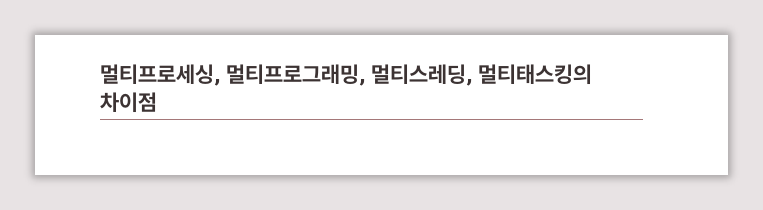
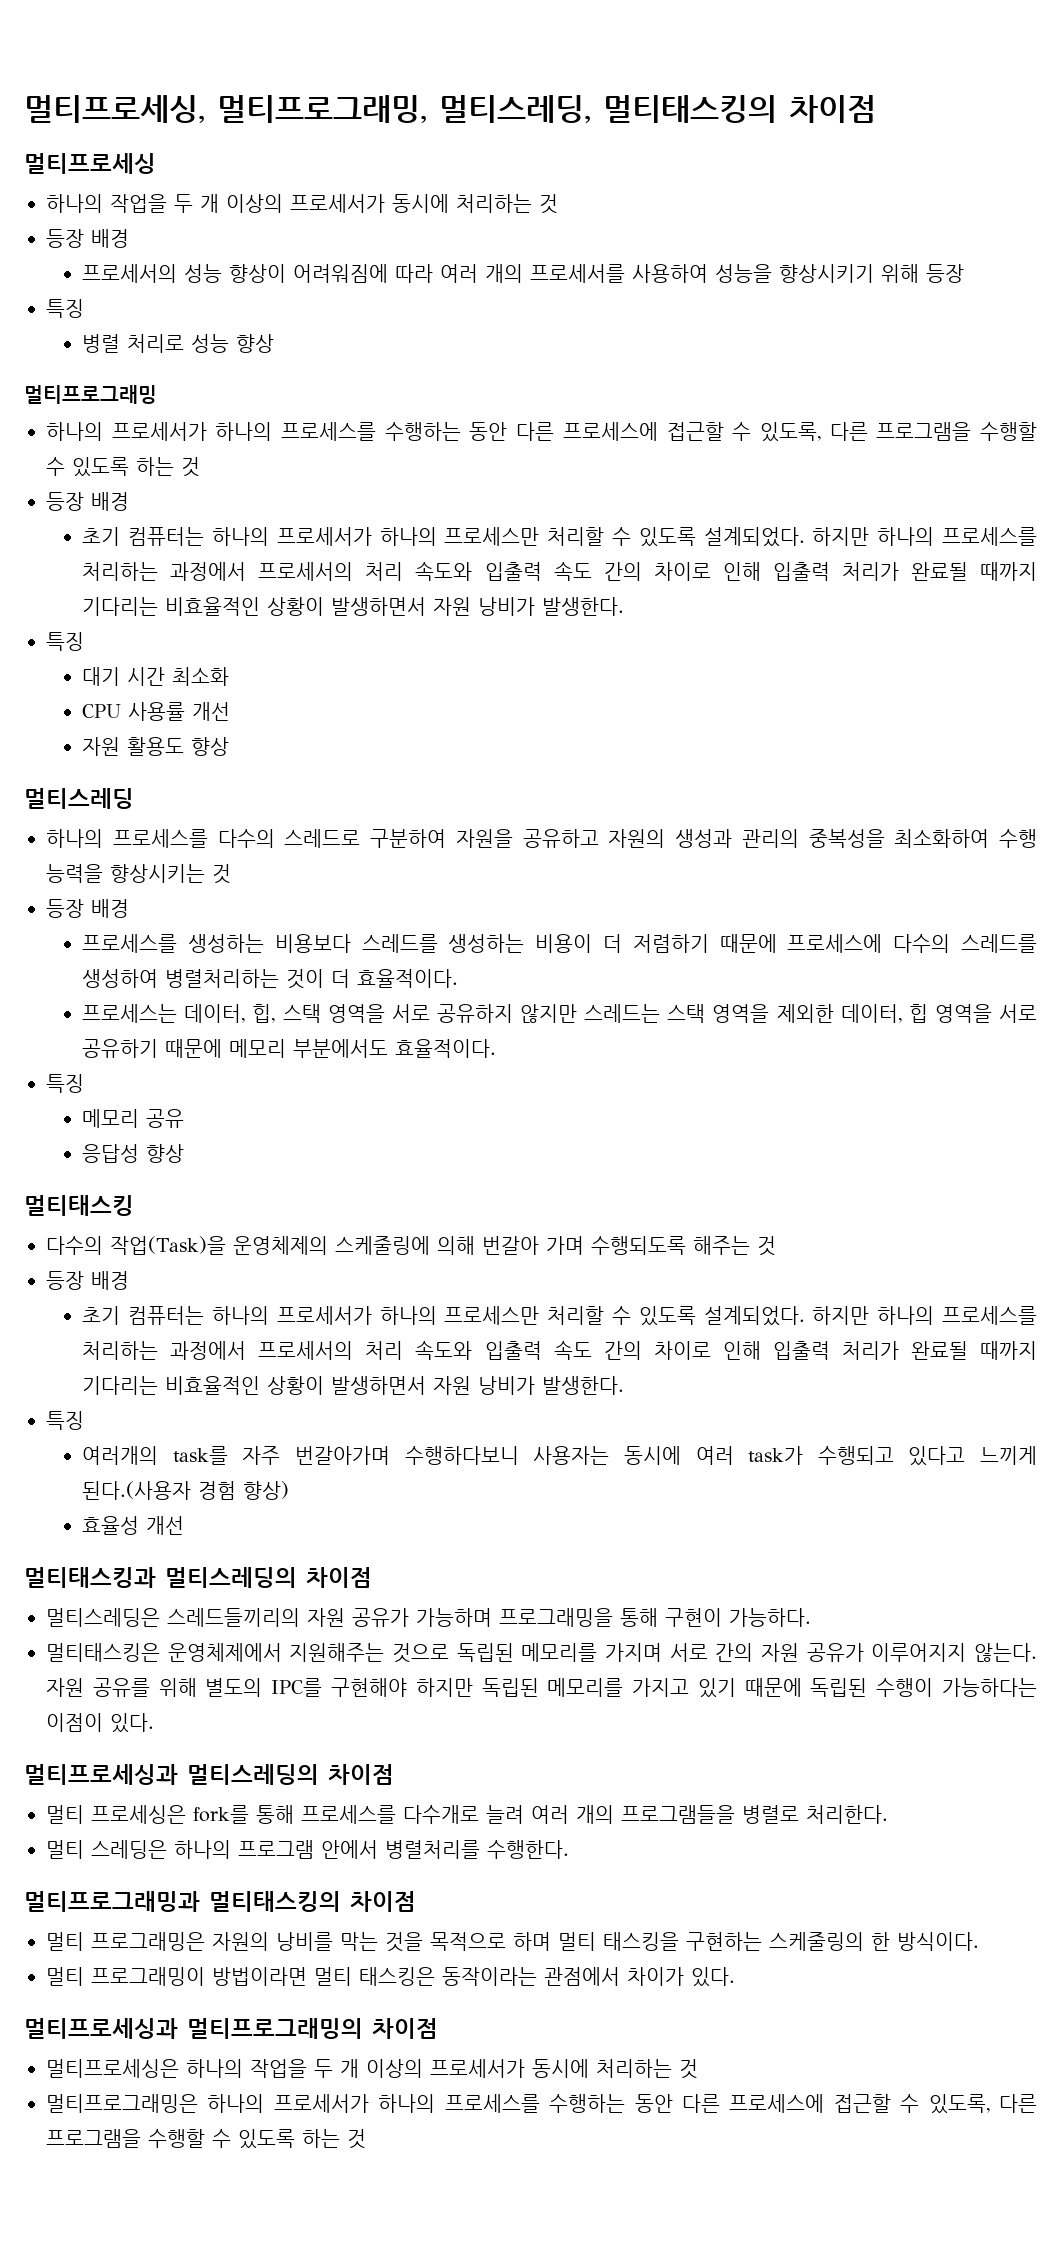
(157, 102) none -> [24,153,156,174] [46,194,558,214] [46,229,129,248] [82,264,965,283] [46,299,84,318] [82,334,275,353] [24,385,157,404] [46,422,1038,442] [46,457,200,477] [46,492,129,511] [82,527,1037,547] [82,561,1037,581] [82,597,625,616] [46,632,84,651] [82,667,230,686] [82,702,231,721] [82,737,230,756] [24,788,134,809] [46,829,1037,848] [46,864,231,884] [46,899,129,918] [82,934,1037,953] [82,969,459,989] [82,1004,1037,1023] [82,1039,497,1058] [46,1074,84,1093] [82,1109,185,1128] [82,1144,185,1163] [24,1195,134,1216] [46,1236,776,1256] [46,1271,129,1290] [82,1306,1037,1326] [82,1340,1037,1360] [82,1376,625,1395] [46,1411,84,1430] [82,1446,1037,1466] [82,1481,290,1500] [82,1516,185,1535] [24,1567,372,1588] [46,1608,811,1627] [46,1643,1037,1663] [46,1678,1038,1698] [46,1713,154,1733] [24,1764,394,1785] [46,1805,888,1824] [46,1840,569,1859] [24,1891,416,1912] [46,1932,979,1952] [46,1967,735,1987] [24,2018,438,2039] [46,2059,698,2079] [46,2094,1037,2114] [46,2129,366,2149] // 멀티프로세싱 // 하나의 작업을 두 개 이상의 프로세서가 동시에 처리하는 것 // 등장 배경 // 프로세서의 성능 향상이 어려워짐에 따라 여러 개의 프로세서를 사용하여 성능을 향상시키기 위해 등장 // 특징 // 병렬 처리로 성능 향상 // 멀티프로그래밍 // 하나의 프로세서가 하나의 프로세스를 수행하는 동안 다른 프로세스에 접근할 수 있도록, 다른 프로그램을 수행할 수 있도록 하는 것 // 등장 배경 // 초기 컴퓨터는 하나의 프로세서가 하나의 프로세스만 처리할 수 있도록 설계되었다. 하지만 하나의 프로세스를 처리하는 과정에서 프로세서의 처리 속도와 입출력 속도 간의 차이로 인해 입출력 처리가 완료될 때까지 기다리는 비효율적인 상황이 발생하면서 자원 낭비가 발생한다. // 특징 // 대기 시간 최소화 // CPU 사용률 개선 // 자원 활용도 향상 // 멀티스레딩 // 하나의 프로세스를 다수의 스레드로 구분하여 자원을 공유하고 자원의 생성과 관리의 중복성을 최소화하여 수행 능력을 향상시키는 것 // 등장 배경 // 프로세스를 생성하는 비용보다 스레드를 생성하는 비용이 더 저렴하기 때문에 프로세스에 다수의 스레드를 생성하여 병렬처리하는 것이 더 효율적이다. // 프로세스는 데이터, 힙, 스택 영역을 서로 공유하지 않지만 스레드는 스택 영역을 제외한 데이터, 힙 영역을 서로 공유하기 때문에 메모리 부분에서도 효율적이다. // 특징 // 메모리 공유 // 응답성 향상 // 멀티태스킹 // 다수의 작업(Task)을 운영체제의 스케줄링에 의해 번갈아 가며 수행되도록 해주는 것 // 등장 배경 // 초기 컴퓨터는 하나의 프로세서가 하나의 프로세스만 처리할 수 있도록 설계되었다. 하지만 하나의 프로세스를 처리하는 과정에서 프로세서의 처리 속도와 입출력 속도 간의 차이로 인해 입출력 처리가 완료될 때까지 기다리는 비효율적인 상황이 발생하면서 자원 낭비가 발생한다. // 특징 // 여러개의 task를 자주 번갈아가며 수행하다보니 사용자는 동시에 여러 task가 수행되고 있다고 느끼게 된다.(사용자 경험 향상) // 효율성 개선 // 멀티태스킹과 멀티스레딩의 차이점 // 멀티스레딩은 스레드들끼리의 자원 공유가 가능하며 프로그래밍을 통해 구현이 가능하다. // 멀티태스킹은 운영체제에서 지원해주는 것으로 독립된 메모리를 가지며 서로 간의 자원 공유가 이루어지지 않는다. 자원 공유를 위해 별도의 IPC를 구현해야 하지만 독립된 메모리를 가지고 있기 때문에 독립된 수행이 가능하다는 이점이 있다. // 멀티프로세싱과 멀티스레딩의 차이점 // 멀티 프로세싱은 fork를 통해 프로세스를 다수개로 늘려 여러 개의 프로그램들을 병렬로 처리한다. // 멀티 스레딩은 하나의 프로그램 안에서 병렬처리를 수행한다. // 멀티프로그래밍과 멀티태스킹의 차이점 // 멀티 프로그래밍은 자원의 낭비를 막는 것을 목적으로 하며 멀티 태스킹을 구현하는 스케줄링의 한 방식이다. // 멀티 프로그래밍이 방법이라면 멀티 태스킹은 동작이라는 관점에서 차이가 있다. // 멀티프로세싱과 멀티프로그래밍의 차이점 // 멀티프로세싱은 하나의 작업을 두 개 이상의 프로세서가 동시에 처리하는 것 // 멀티프로그래밍은 하나의 프로세서가 하나의 프로세스를 수행하는 동안 다른 프로세스에 접근할 수 있도록, 다른 프로그램을 수행할 수 있도록 하는 것

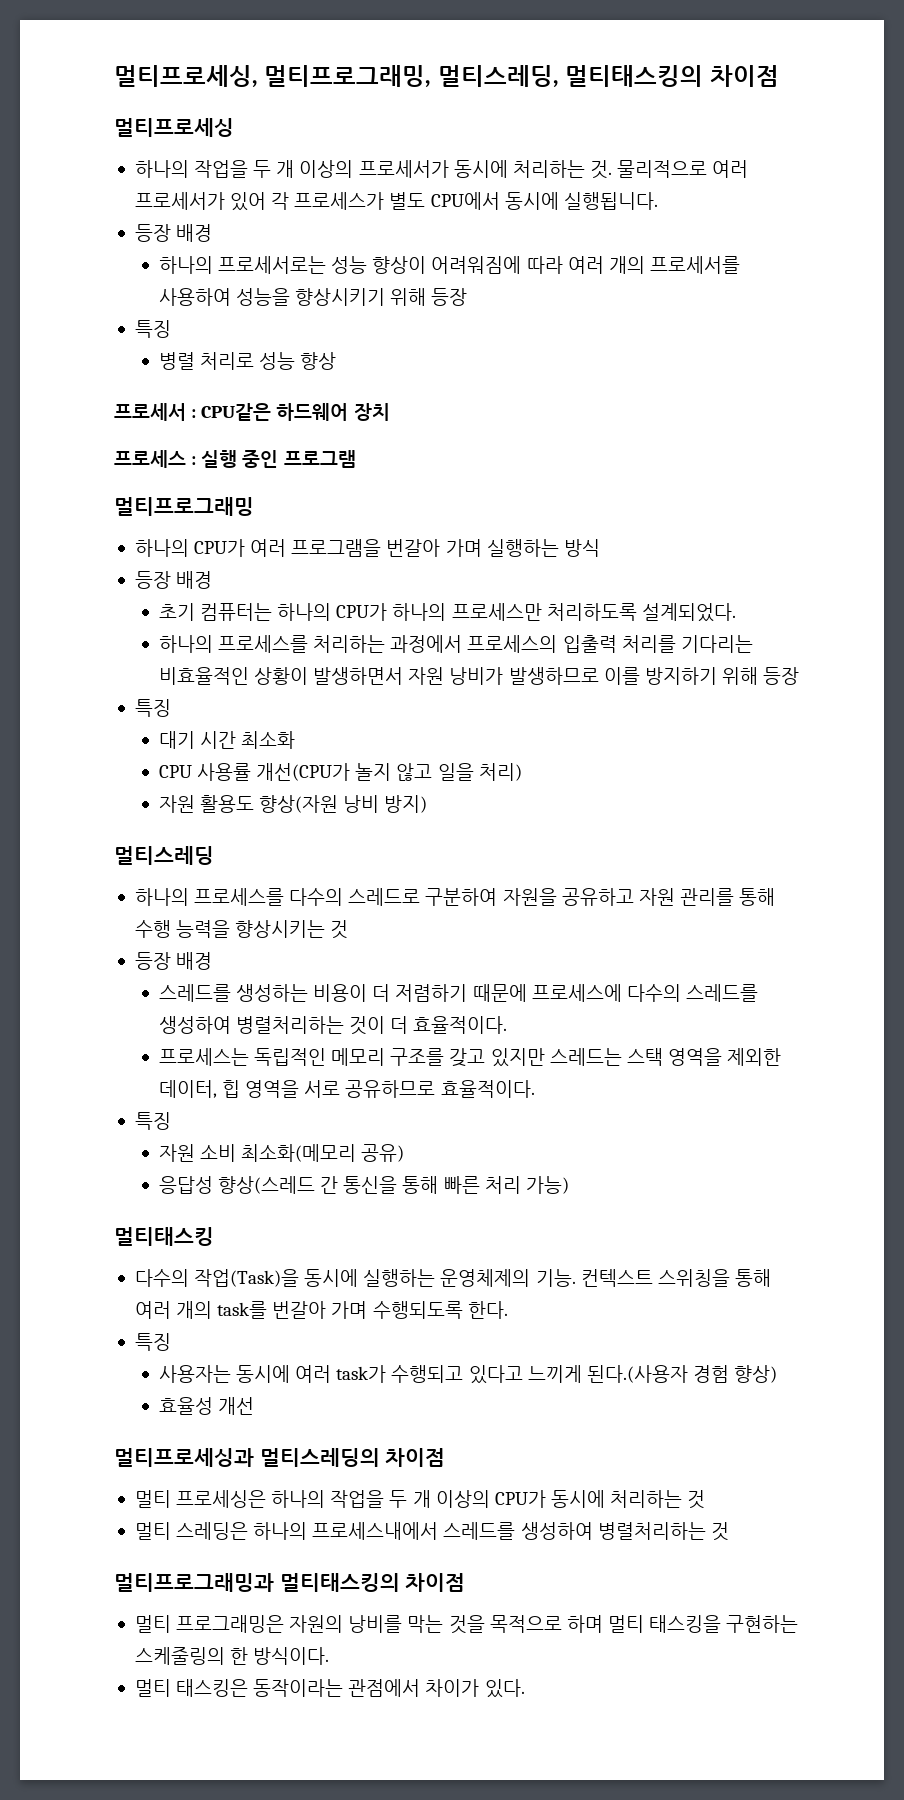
[539,194,558,214] [46,229,129,248] [82,264,178,283] 것 // 등장 배경 // 프로세서의 -> [589,160,749,179] [134,192,658,211] [134,224,213,242] [158,256,327,274] 것. 물리적으로 여러 프로세서가 있어 각 프로세스가 별도 CPU에서 동시에 실행됩니다. // 등장 배경 // 하나의 프로세서로는
[24,385,157,404] [46,422,1038,442] [46,457,200,477] [46,492,129,511] [82,527,1037,547] [82,561,1037,581] [82,597,625,616] 멀티프로그래밍 // 하나의 프로세서가 하나의 프로세스를 수행하는 동안 다른 프로세스에 접근할 수 있도록, 다른 프로그램을 수행할 수 있도록 하는 것 // 등장 배경 // 초기 컴퓨터는 하나의 프로세서가 하나의 프로세스만 처리할 수 있도록 설계되었다. 하지만 하나의 프로세스를 처리하는 과정에서 프로세서의 처리 속도와 입출력 속도 간의 차이로 인해 입출력 처리가 완료될 때까지 기다리는 비효율적인 상황이 발생하면서 자원 낭비가 발생한다. -> [114,403,390,421] [114,450,356,468] [114,497,254,516] [134,539,600,557] [134,571,213,589] [158,603,736,622] [158,635,753,653] [158,667,800,685] 프로세서 : CPU같은 하드웨어 장치 // 프로세스 : 실행 중인 프로그램 // 멀티프로그래밍 // 하나의 CPU가 여러 프로그램을 번갈아 가며 실행하는 방식 // 등장 배경 // 초기 컴퓨터는 하나의 CPU가 하나의 프로세스만 처리하도록 설계되었다. // 하나의 프로세스를 처리하는 과정에서 프로세스의 입출력 처리를 기다리는 비효율적인 상황이 발생하면서 자원 낭비가 발생하므로 이를 방지하기 위해 등장
[192,702,231,721] 개선 -> [256,763,522,781] 개선(CPU가 놀지 않고 일을 처리)
[191,737,230,756] 향상 -> [259,795,428,813] 향상(자원 낭비 방지)
[608,829,990,848] 자원의 생성과 관리의 중복성을 최소화하여 -> [638,888,776,906] 자원 관리를 통해
[82,934,351,953] 프로세스를 생성하는 비용보다 -> (213, 961) none
[184,1004,578,1023] 데이터, 힙, 스택 영역을 서로 공유하지 않지만 -> [254,1048,545,1067] 독립적인 메모리 구조를 갖고 있지만
[82,1039,497,1058] [46,1074,84,1093] [82,1109,185,1128] [82,1144,185,1163] [24,1195,134,1216] [46,1236,776,1256] [46,1271,129,1290] [82,1306,1037,1326] [82,1340,1037,1360] [82,1376,625,1395] [46,1411,84,1430] [82,1446,519,1465] 공유하기 때문에 메모리 부분에서도 효율적이다. // 특징 // 메모리 공유 // 응답성 향상 // 멀티태스킹 // 다수의 작업(Task)을 운영체제의 스케줄링에 의해 번갈아 가며 수행되도록 해주는 것 // 등장 배경 // 초기 컴퓨터는 하나의 프로세서가 하나의 프로세스만 처리할 수 있도록 설계되었다. 하지만 하나의 프로세스를 처리하는 과정에서 프로세서의 처리 속도와 입출력 속도 간의 차이로 인해 입출력 처리가 완료될 때까지 기다리는 비효율적인 상황이 발생하면서 자원 낭비가 발생한다. // 특징 // 여러개의 task를 자주 번갈아가며 수행하다보니 -> [345,1080,535,1098] [134,1112,171,1130] [158,1144,405,1162] [158,1176,569,1194] [114,1227,214,1246] [134,1269,771,1287] [134,1301,508,1319] [134,1333,171,1351] 공유하므로 효율적이다. // 특징 // 자원 소비 최소화(메모리 공유) // 응답성 향상(스레드 간 통신을 통해 빠른 처리 가능) // 멀티태스킹 // 다수의 작업(Task)을 동시에 실행하는 운영체제의 기능. 컨텍스트 스위칭을 통해 여러 개의 task를 번갈아 가며 수행되도록 한다. // 특징 //
[24,1567,372,1588] [46,1608,811,1627] [46,1643,1037,1663] [46,1678,1038,1698] [46,1713,154,1733] // 멀티태스킹과 멀티스레딩의 차이점 // 멀티스레딩은 스레드들끼리의 자원 공유가 가능하며 프로그래밍을 통해 구현이 가능하다. // 멀티태스킹은 운영체제에서 지원해주는 것으로 독립된 메모리를 가지며 서로 간의 자원 공유가 이루어지지 않는다. 자원 공유를 위해 별도의 IPC를 구현해야 하지만 독립된 메모리를 가지고 있기 때문에 독립된 수행이 가능하다는 이점이 있다. -> (255, 1406) none
[193,1805,888,1824] [46,1840,569,1859] fork를 통해 프로세스를 다수개로 늘려 여러 개의 프로그램들을 병렬로 처리한다. // 멀티 스레딩은 하나의 프로그램 안에서 병렬처리를 수행한다. -> [271,1490,706,1509] [134,1522,729,1541] 하나의 작업을 두 개 이상의 CPU가 동시에 처리하는 것 // 멀티 스레딩은 하나의 프로세스내에서 스레드를 생성하여 병렬처리하는 것
[91,1967,352,1986] 프로그래밍이 방법이라면 멀티 -> (171, 1688) none
[24,2018,438,2039] [46,2059,698,2079] [46,2094,1037,2114] [46,2129,366,2149] // 멀티프로세싱과 멀티프로그래밍의 차이점 // 멀티프로세싱은 하나의 작업을 두 개 이상의 프로세서가 동시에 처리하는 것 // 멀티프로그래밍은 하나의 프로세서가 하나의 프로세스를 수행하는 동안 다른 프로세스에 접근할 수 있도록, 다른 프로그램을 수행할 수 있도록 하는 것 -> (525, 1688) none

